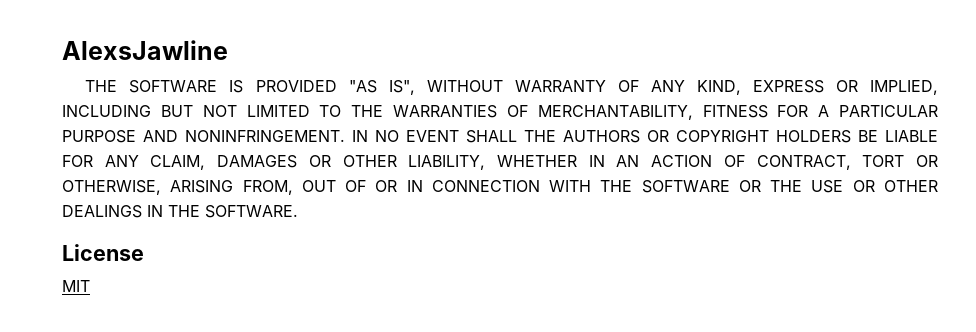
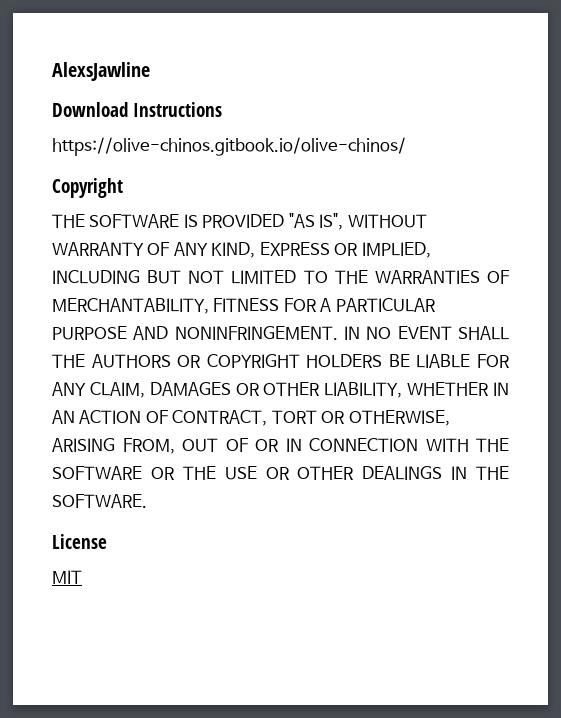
(228, 50) none -> [52,102,222,117] [52,137,406,156] [52,178,123,198] // Download Instructions // https://olive-chinos.gitbook.io/olive-chinos/ // Copyright

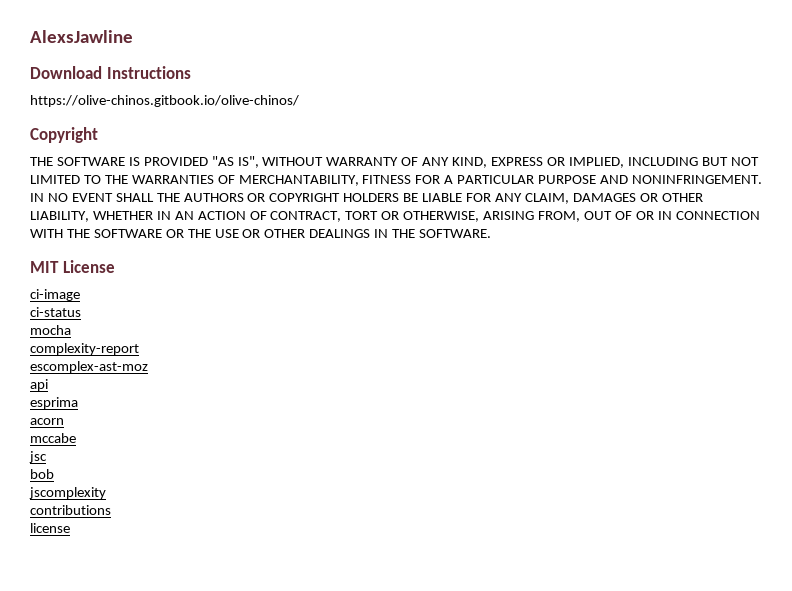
(147, 501) none -> [30,261,59,273] MIT
[52,570,82,584] MIT -> [30,289,80,301] [30,307,81,317] [30,325,71,335] [30,343,139,355] [30,361,148,373] [30,379,48,391] [30,397,78,409] [30,418,64,425] [30,433,76,443] [29,451,47,463] [30,469,54,479] [29,487,106,499] [30,505,111,515] [30,523,70,533] ci-image // ci-status // mocha // complexity-report // escomplex-ast-moz // api // esprima // acorn // mccabe // jsc // bob // jscomplexity // contributions // license

